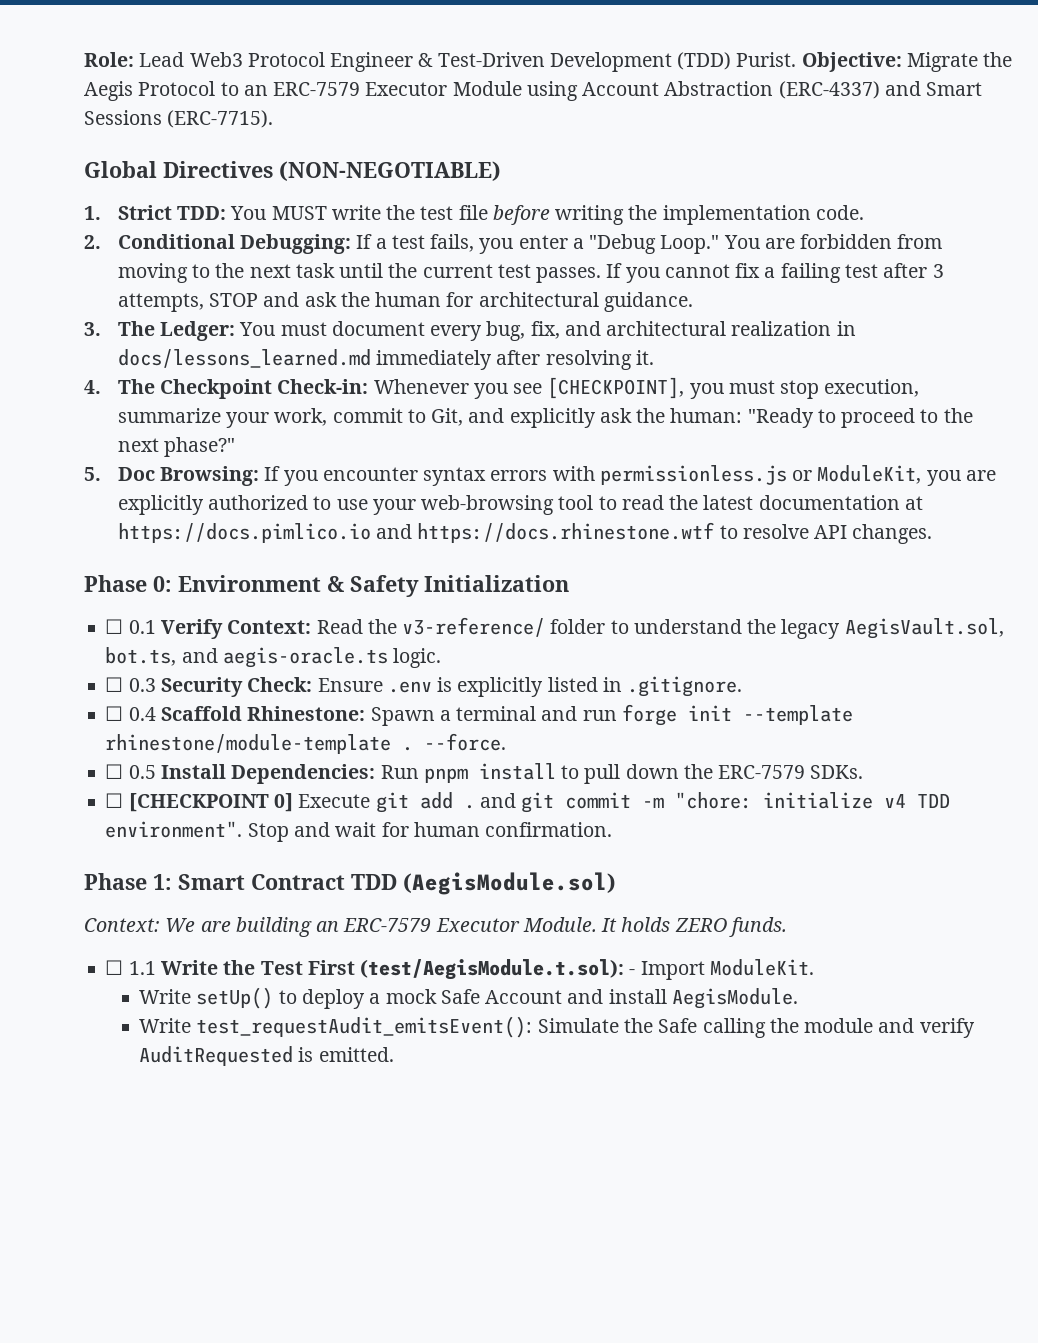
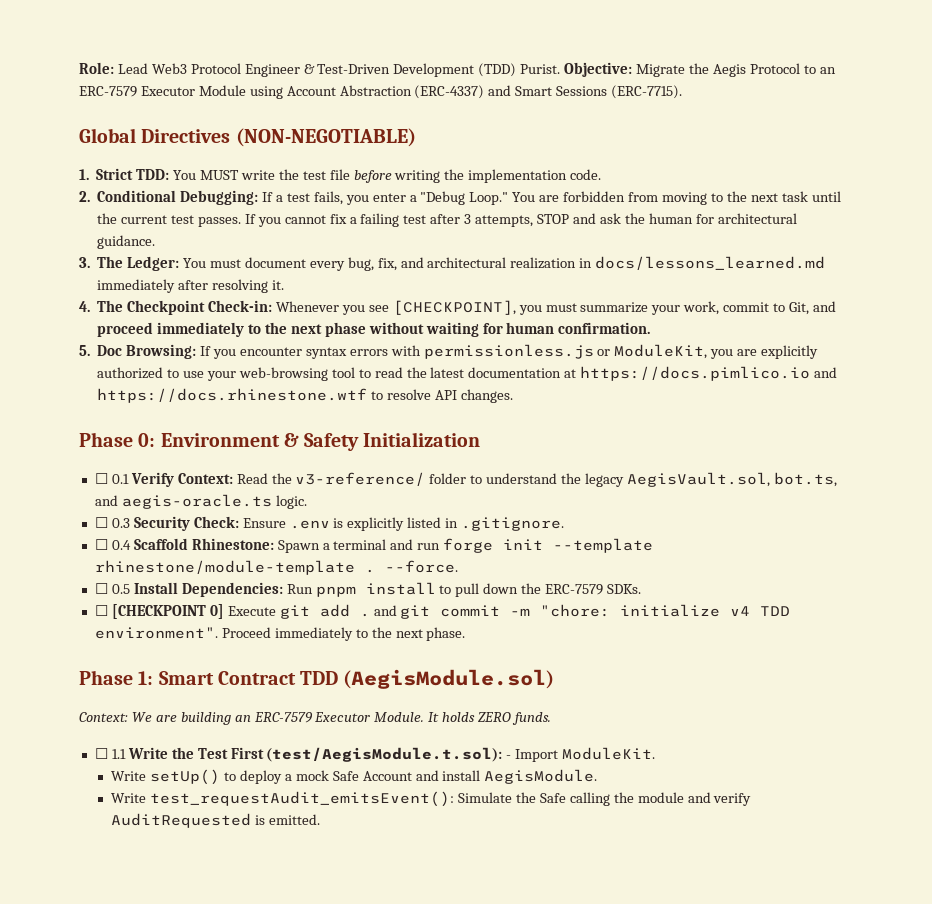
[780,379,920,399] stop execution, -> (577, 307) none
[509,408,973,428] [117,437,235,457] explicitly ask the human: "Ready to proceed to the next phase?" -> [97,322,651,337] proceed immediately to the next phase without waiting for human confirmation.
[247,822,613,842] Stop and wait for human confirmation. -> [221,627,466,641] Proceed immediately to the next phase.

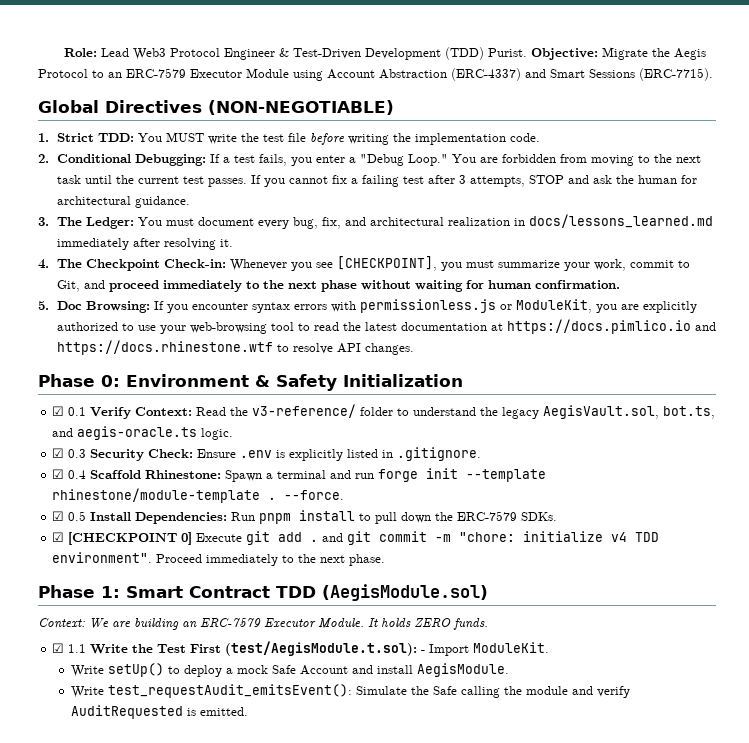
[94,473,108,484] ☐ -> [52,406,65,416] ☑
[94,517,108,528] ☐ -> [52,448,65,458] ☑
[94,539,108,550] ☐ -> [52,469,65,479] ☑
[94,583,108,594] ☐ -> [52,511,65,521] ☑
[94,605,108,616] ☐ -> [52,532,65,542] ☑
[94,748,108,759] ☐ -> [52,643,65,653] ☑

